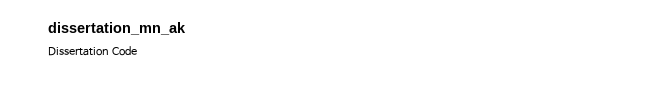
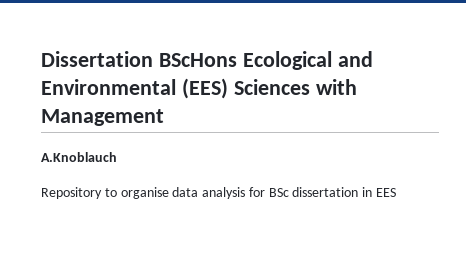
[48,22,186,35] [48,46,137,56] dissertation_mn_ak // Dissertation Code -> [41,51,373,70] [41,78,357,99] [41,109,164,126] [41,152,117,162] [41,187,397,199] Dissertation BScHons Ecological and Environmental (EES) Sciences with Management // A.Knoblauch // Repository to organise data analysis for BSc dissertation in EES

